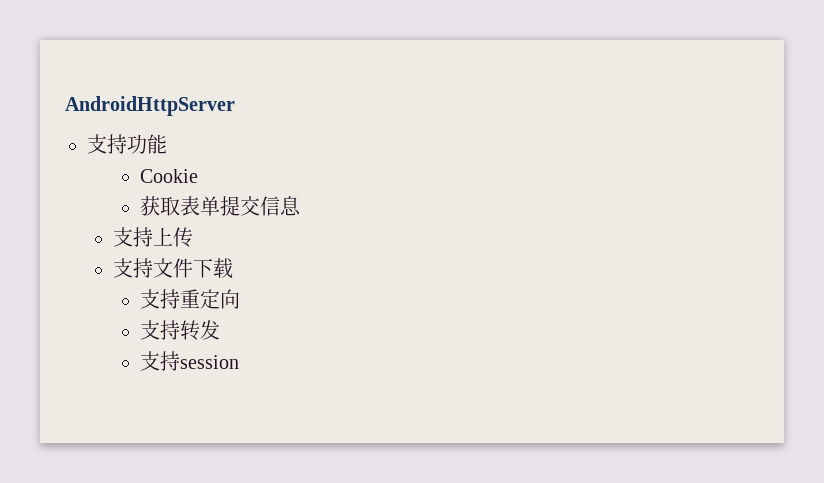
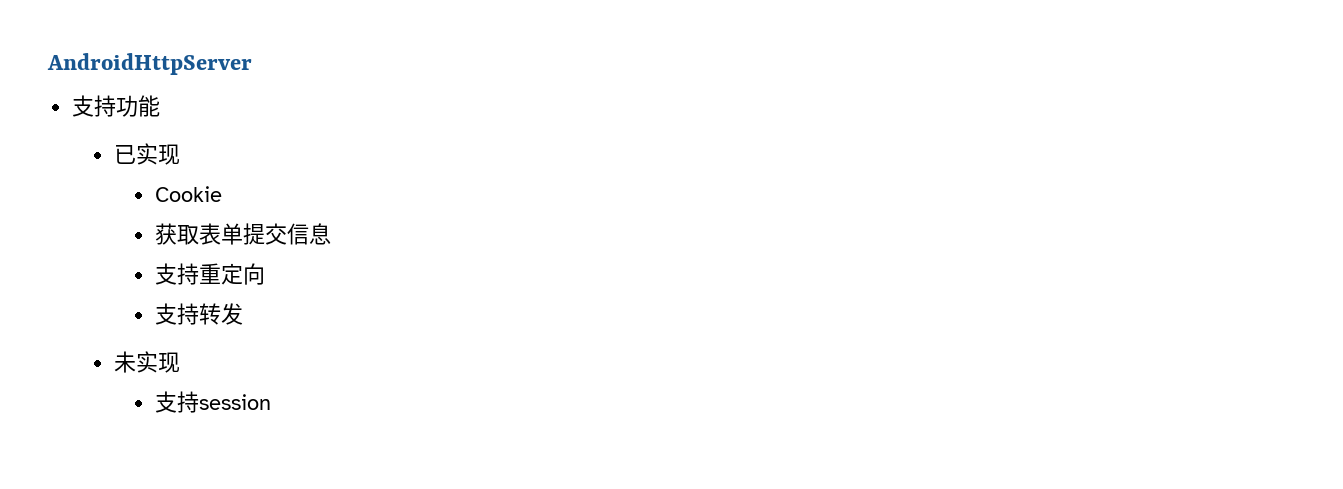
(167, 144) none -> [113,143,180,165] // 已实现
[113,227,194,247] [113,258,234,279] // 支持上传 // 支持文件下载 -> (331, 234) none
(220, 330) none -> [113,351,180,373] // 未实现

